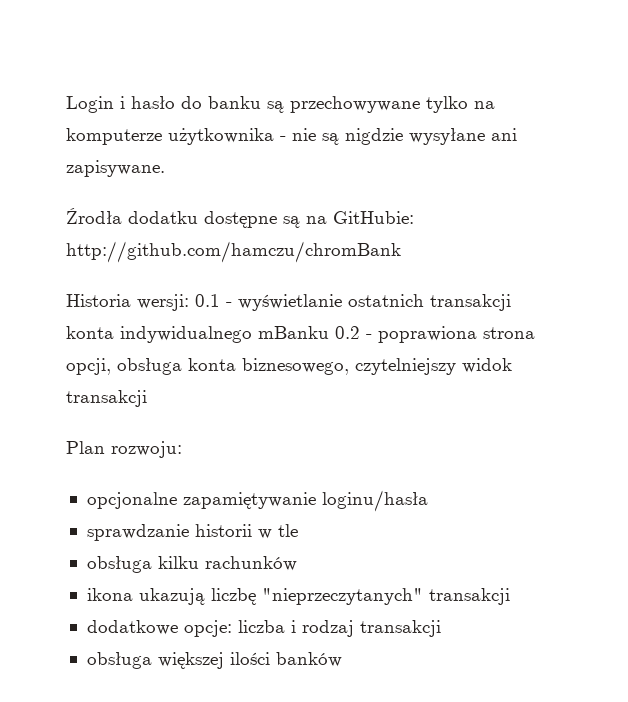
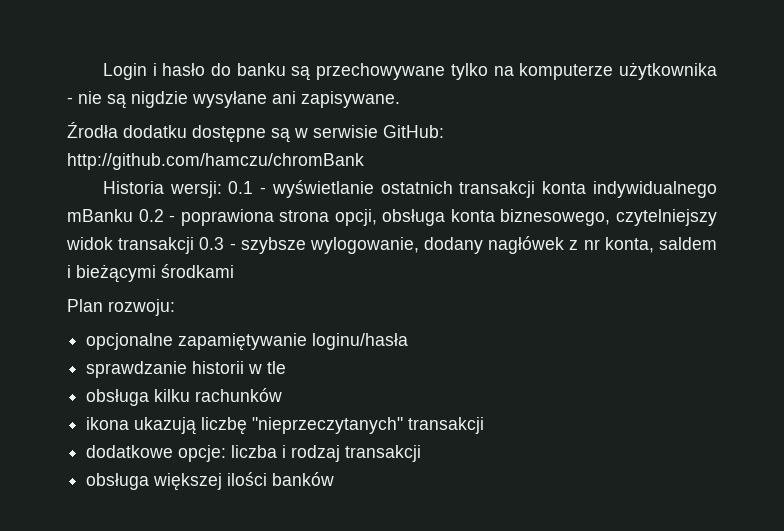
[306,211,414,224] na GitHubie: -> [294,125,444,138] w serwisie GitHub:
(147, 398) none -> [199,236,717,254] [67,264,234,283] 0.3 - szybsze wylogowanie, dodany nagłówek z nr konta, saldem i bieżącymi środkami

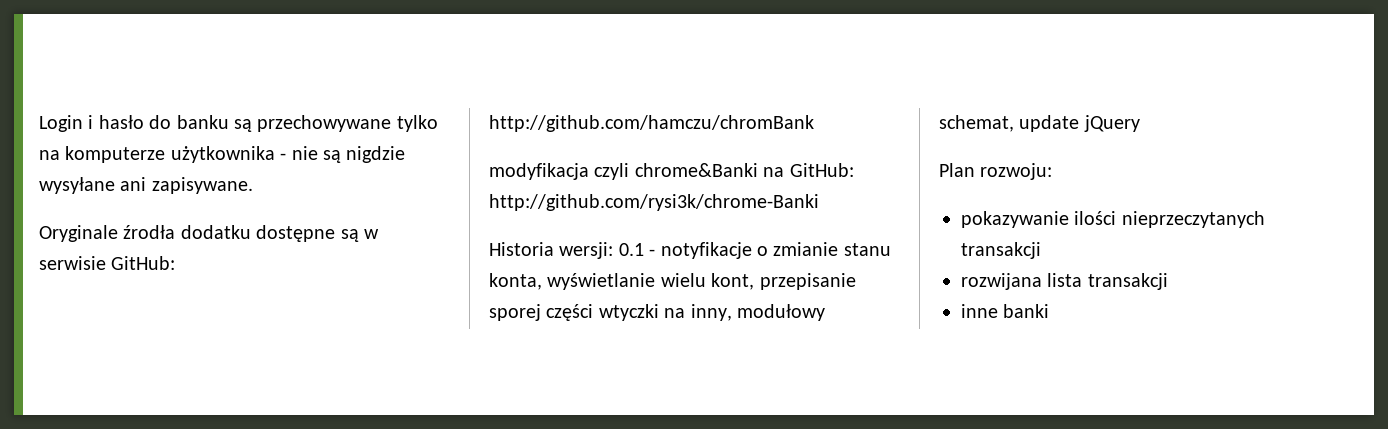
[67,122,118,138] Źrodła -> [39,225,176,242] Oryginale źrodła
[102,180,717,198] [67,209,717,226] [66,236,717,254] [67,264,234,283] [67,299,175,316] [86,333,409,351] [86,361,287,378] [86,388,283,406] [86,417,485,435] [86,445,422,462] [86,472,335,491] Historia wersji: 0.1 - wyświetlanie ostatnich transakcji konta indywidualnego mBanku 0.2 - poprawiona strona opcji, obsługa konta biznesowego, czytelniejszy widok transakcji 0.3 - szybsze wylogowanie, dodany nagłówek z nr konta, saldem i bieżącymi środkami // Plan rozwoju: // opcjonalne zapamiętywanie loginu/hasła // sprawdzanie historii w tle // obsługa kilku rachunków // ikona ukazują liczbę "nieprzeczytanych" transakcji // dodatkowe opcje: liczba i rodzaj transakcji // obsługa większej ilości banków -> [489,163,854,180] [489,194,819,211] [489,242,891,259] [489,273,856,290] [489,304,825,321] [939,115,1140,132] [939,163,1053,180] [961,211,1265,228] [961,242,1041,259] [961,273,1168,290] [961,304,1050,318] modyfikacja czyli chrome&Banki na GitHub: http://github.com/rysi3k/chrome-Banki // Historia wersji: 0.1 - notyfikacje o zmianie stanu konta, wyświetlanie wielu kont, przepisanie sporej części wtyczki na inny, modułowy schemat, update jQuery // Plan rozwoju: // pokazywanie ilości nieprzeczytanych transakcji // rozwijana lista transakcji // inne banki

